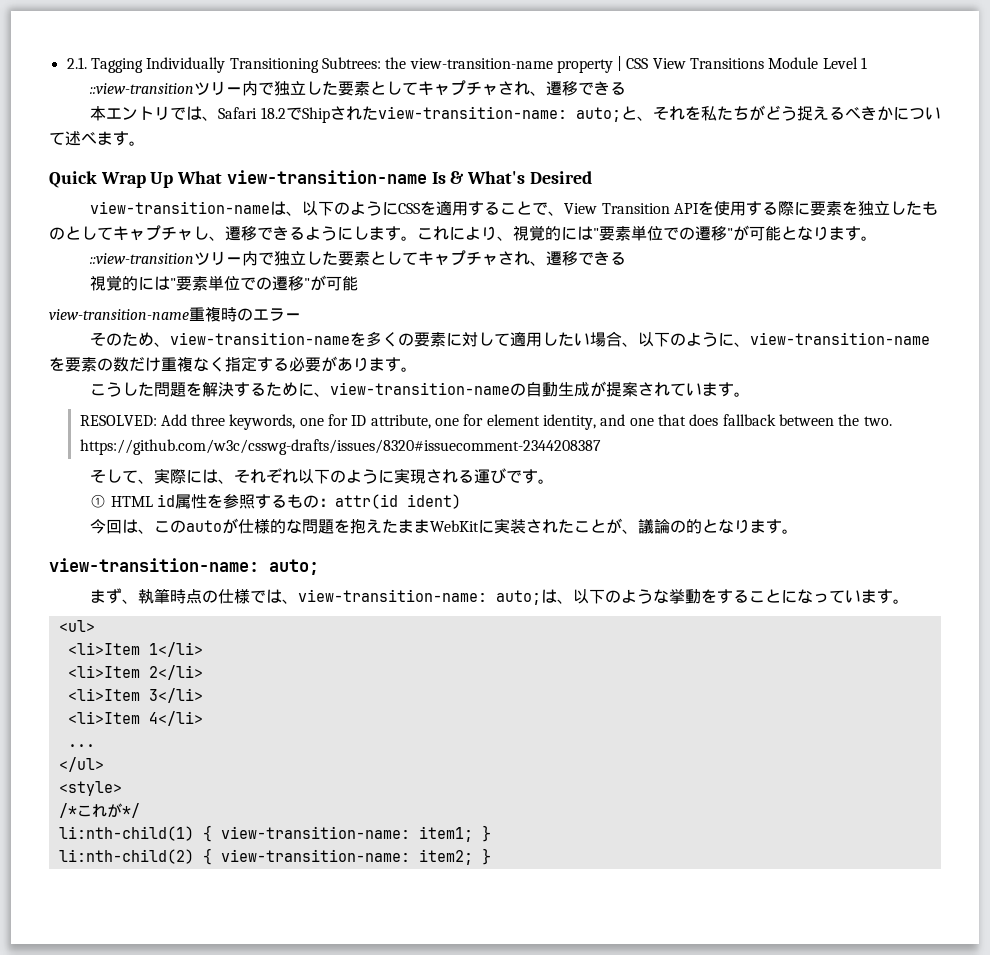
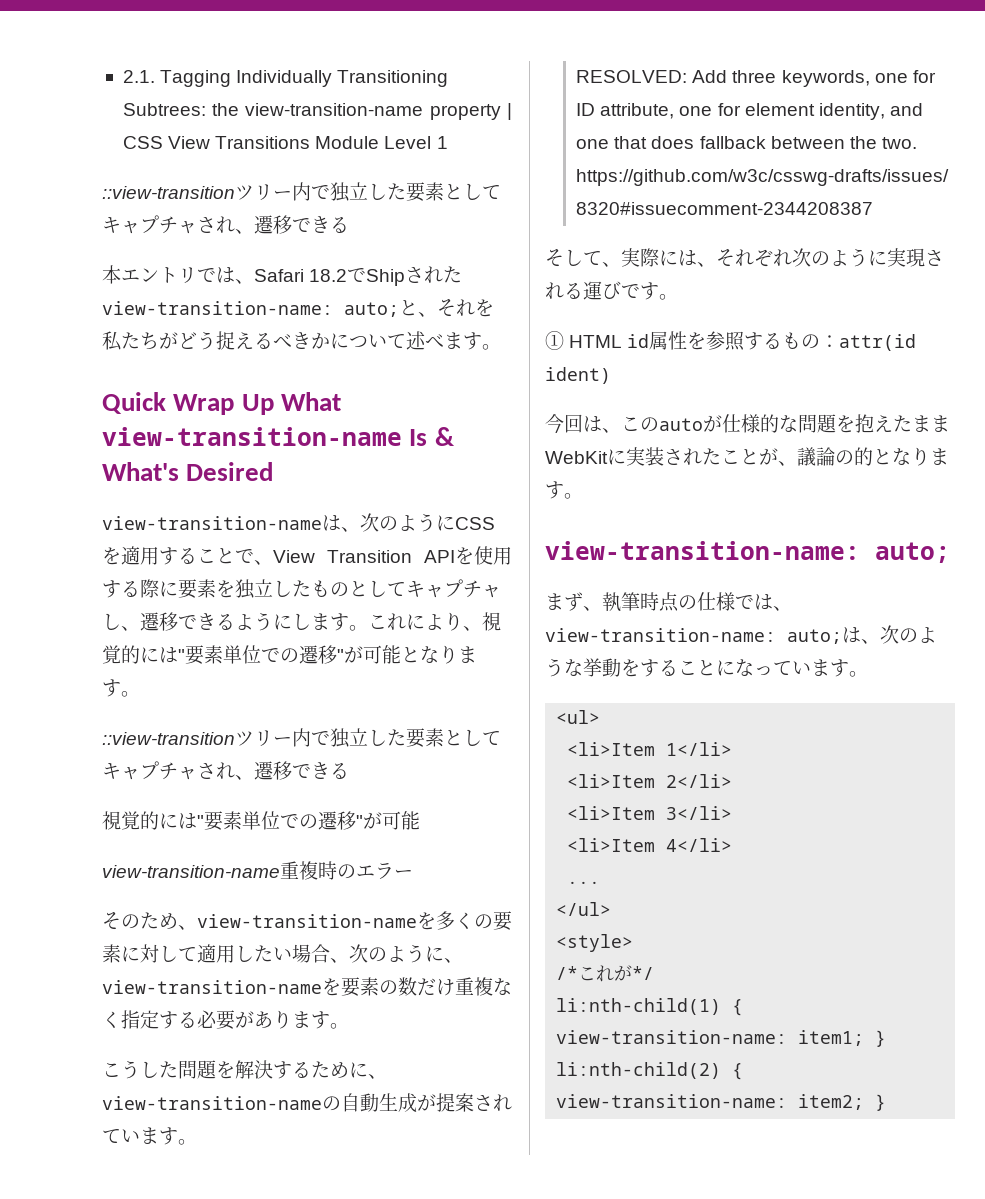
[302,201,335,216] 以下 -> [360,513,379,532] 次
[638,332,671,347] 以下 -> [349,944,368,963] 次
[298,469,331,484] 以下 -> [792,248,811,267] 次
[573,589,606,604] 以下 -> [880,625,899,644] 次

